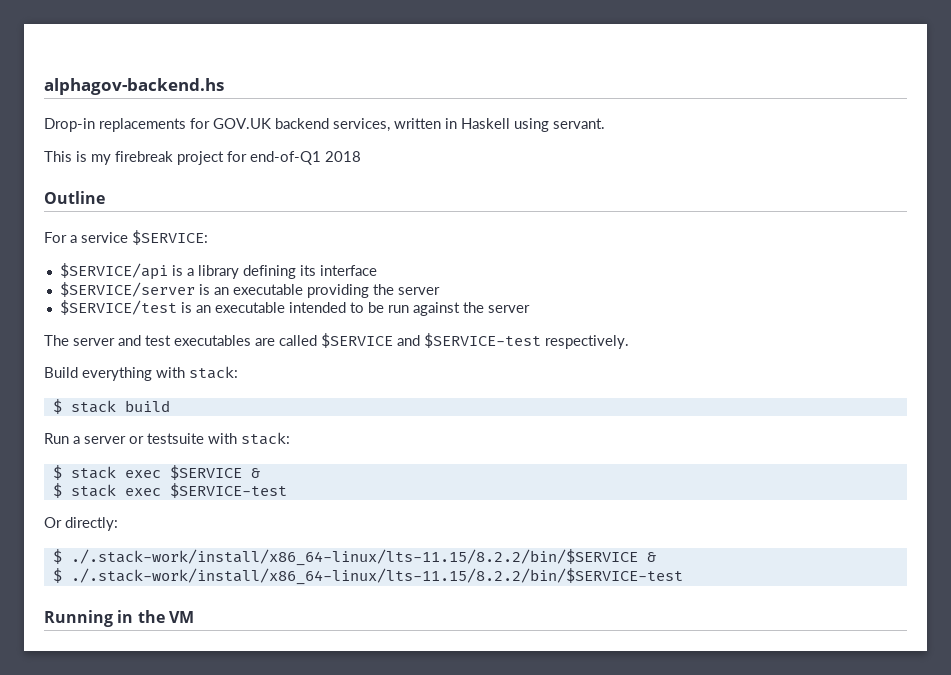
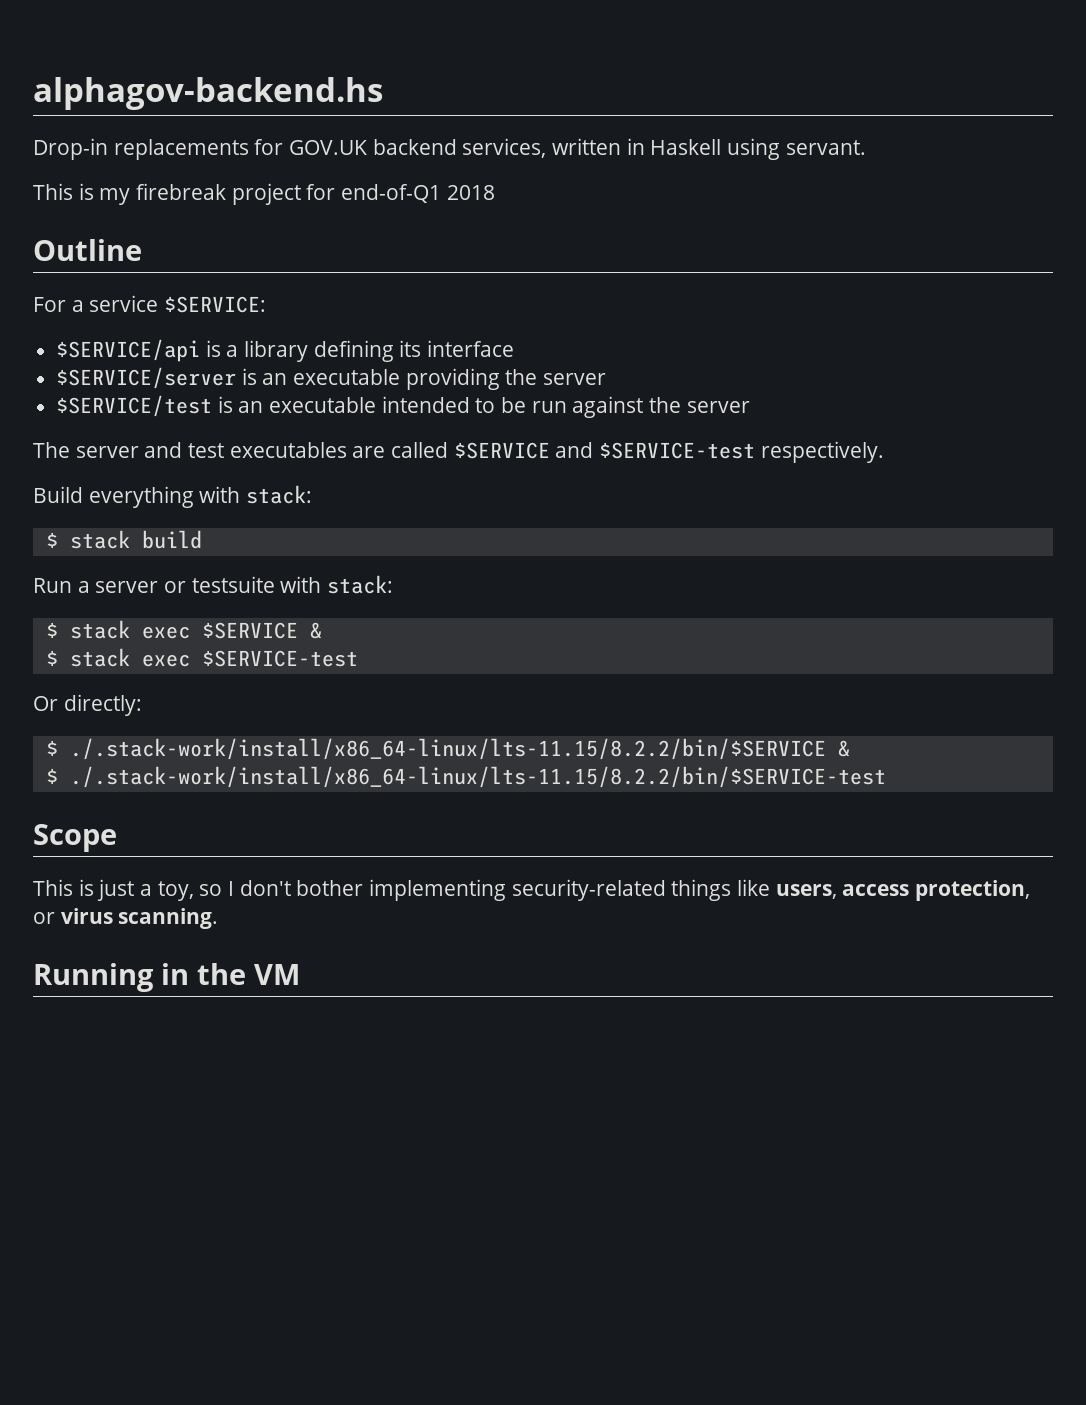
(683, 576) none -> [33,824,117,852] [33,879,1031,901] [33,908,219,929] // Scope // This is just a toy, so I don't bother implementing security-related things like users, access protection, or virus scanning.

